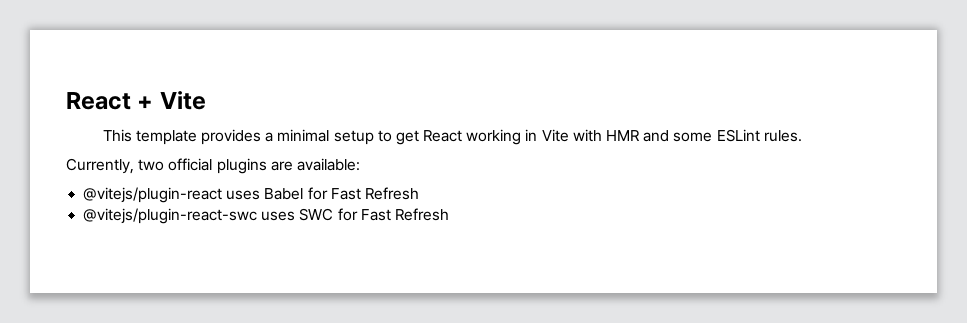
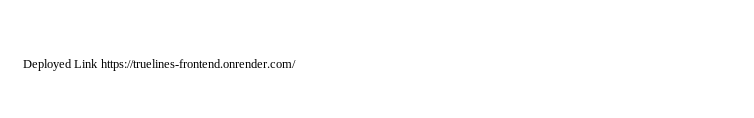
[66,91,206,110] [102,129,802,145] [66,158,360,174] [83,187,419,203] [83,208,449,224] React + Vite // This template provides a minimal setup to get React working in Vite with HMR and some ESLint rules. // Currently, two official plugins are available: // @vitejs/plugin-react uses Babel for Fast Refresh // @vitejs/plugin-react-swc uses SWC for Fast Refresh -> [23,59,296,71] Deployed Link https://truelines-frontend.onrender.com/

